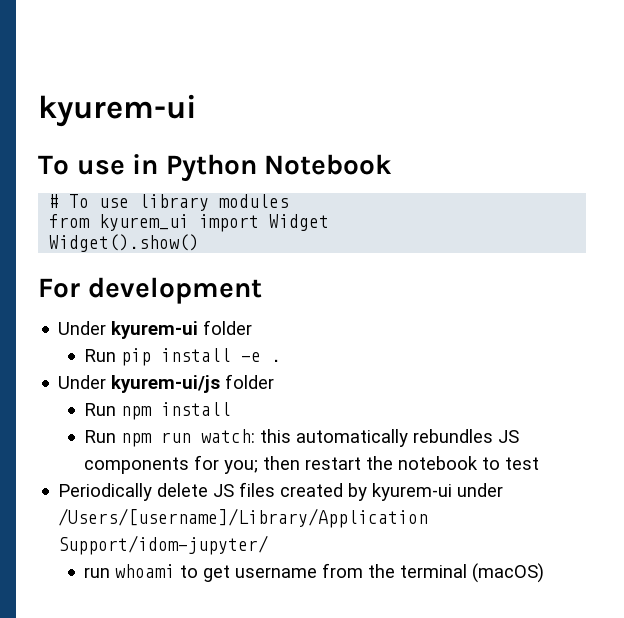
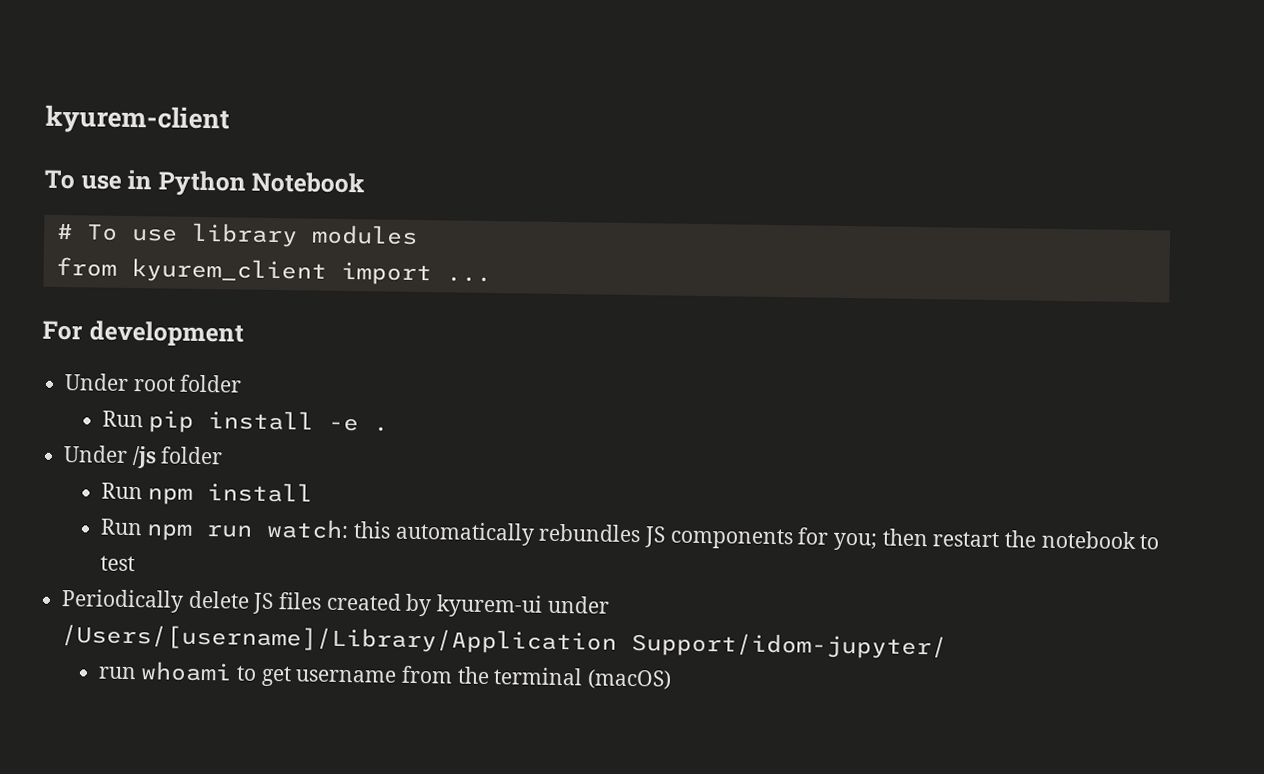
[38,94,197,127] kyurem-ui -> [45,104,230,135] kyurem-client
[99,214,330,232] [49,234,200,252] kyurem_ui import Widget // Widget().show() -> [130,257,492,286] kyurem_client import ...
[111,321,199,339] kyurem-ui -> [132,376,176,392] root
[111,375,221,393] kyurem-ui/js -> [131,446,157,469] /js

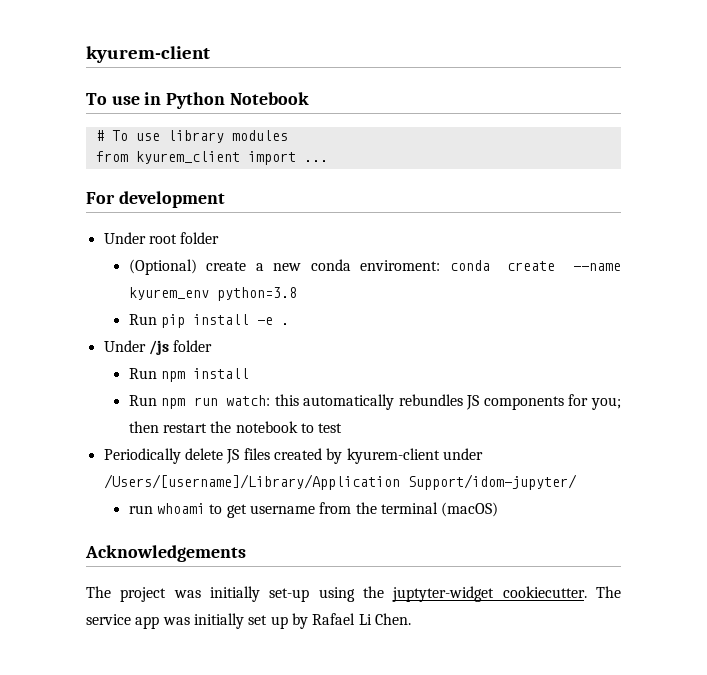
(243, 383) none -> [128,259,621,275] [128,287,297,301] // (Optional) create a new conda enviroment: conda create --name kyurem_env python=3.8
[436,594,544,618] kyurem-ui -> [346,448,440,464] kyurem-client
(673, 679) none -> [85,545,246,562] [86,586,621,602] [86,613,411,629] // Acknowledgements // The project was initially set-up using the juptyter-widget cookiecutter. The service app was initially set up by Rafael Li Chen.

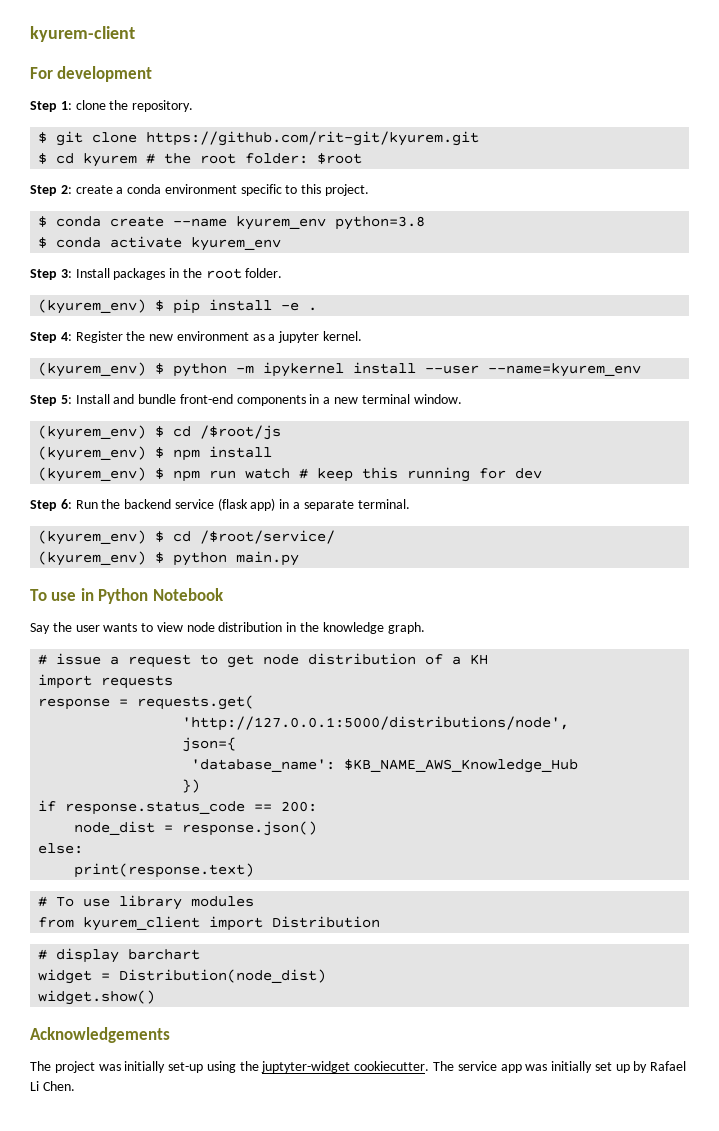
[86,46,210,63] kyurem-client -> [30,26,135,42] [30,66,153,82] [30,100,194,112] [38,131,480,146] [38,153,363,167] [30,184,370,196] [38,216,426,230] [38,236,282,251] [30,268,283,280] [38,299,318,314] [30,331,363,343] [38,362,642,377] [30,394,462,406] [38,425,282,440] [38,446,273,461] [38,467,543,482] [30,498,410,511] [38,530,336,545] [38,551,300,566] kyurem-client // For development // Step 1: clone the repository. // $ git clone https://github.com/rit-git/kyurem.git // $ cd kyurem # the root folder: $root // Step 2: create a conda environment specific to this project. // $ conda create --name kyurem_env python=3.8 // $ conda activate kyurem_env // Step 3: Install packages in the root folder. // (kyurem_env) $ pip install -e . // Step 4: Register the new environment as a jupyter kernel. // (kyurem_env) $ python -m ipykernel install --user --name=kyurem_env // Step 5: Install and bundle front-end components in a new terminal window. // (kyurem_env) $ cd /$root/js // (kyurem_env) $ npm install // (kyurem_env) $ npm run watch # keep this running for dev // Step 6: Run the backend service (flask app) in a separate terminal. // (kyurem_env) $ cd /$root/service/ // (kyurem_env) $ python main.py
(309, 98) none -> [30,622,425,634] [38,653,489,668] [38,674,174,689] [38,695,255,710] [182,716,570,731] [182,737,237,752] [191,759,579,773] [182,779,201,793] [38,800,318,815] [74,821,318,836] [38,843,84,854] [74,863,255,878] // Say the user wants to view node distribution in the knowledge graph. // # issue a request to get node distribution of a KH // import requests // response = requests.get( // 'http://127.0.0.1:5000/distributions/node', // json={ // 'database_name': $KB_NAME_AWS_Knowledge_Hub // }) // if response.status_code == 200: // node_dist = response.json() // else: // print(response.text)
[303,160,328,162] [86,191,225,208] [103,232,220,244] [128,259,621,275] [128,287,297,301] [128,314,290,328] [103,340,213,355] [128,368,250,382] [128,394,622,410] [128,421,343,433] [103,448,483,464] [103,474,577,490] [128,502,499,518] ... // For development // Under root folder // (Optional) create a new conda enviroment: conda create --name kyurem_env python=3.8 // Run pip install -e . // Under /js folder // Run npm install // Run npm run watch: this automatically rebundles JS components for you; then restart the notebook to test // Periodically delete JS files created by kyurem-client under /Users/[username]/Library/Application Support/idom-jupyter/ // run whoami to get username from the terminal (macOS) -> [272,916,381,928] [38,948,201,963] [38,969,327,984] [38,990,156,1005] Distribution // # display barchart // widget = Distribution(node_dist) // widget.show()

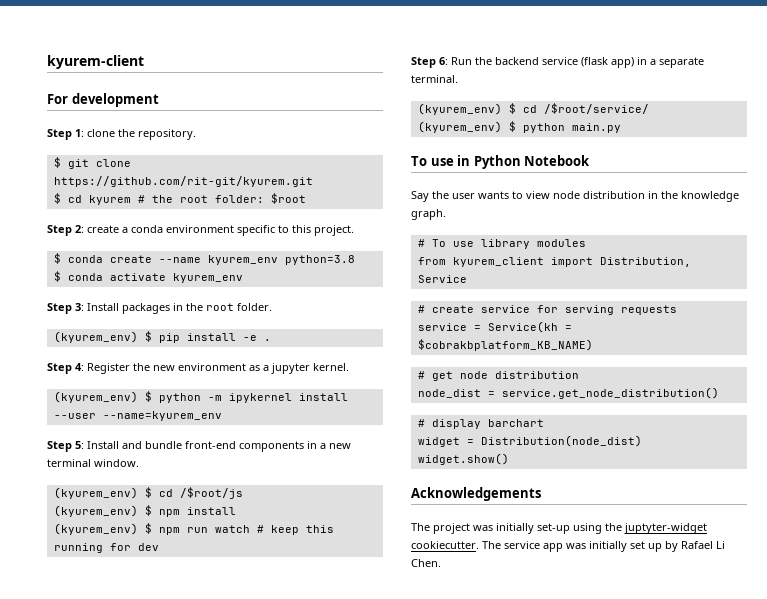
[38,653,489,668] [38,674,174,689] [38,695,255,710] [182,716,570,731] [182,737,237,752] [191,759,579,773] [182,779,201,793] [38,800,318,815] [74,821,318,836] [38,843,84,854] [74,863,255,878] // # issue a request to get node distribution of a KH // import requests // response = requests.get( // 'http://127.0.0.1:5000/distributions/node', // json={ // 'database_name': $KB_NAME_AWS_Knowledge_Hub // }) // if response.status_code == 200: // node_dist = response.json() // else: // print(response.text) -> (446, 214) none
[272,916,381,928] Distribution -> [599,257,691,267] [417,275,467,283] [417,305,677,315] [417,321,572,333] [417,339,593,351] [417,371,579,381] [417,387,719,399] Distribution, Service // # create service for serving requests // service = Service(kh = $cobrakbplatform_KB_NAME) // # get node distribution // node_dist = service.get_node_distribution()

